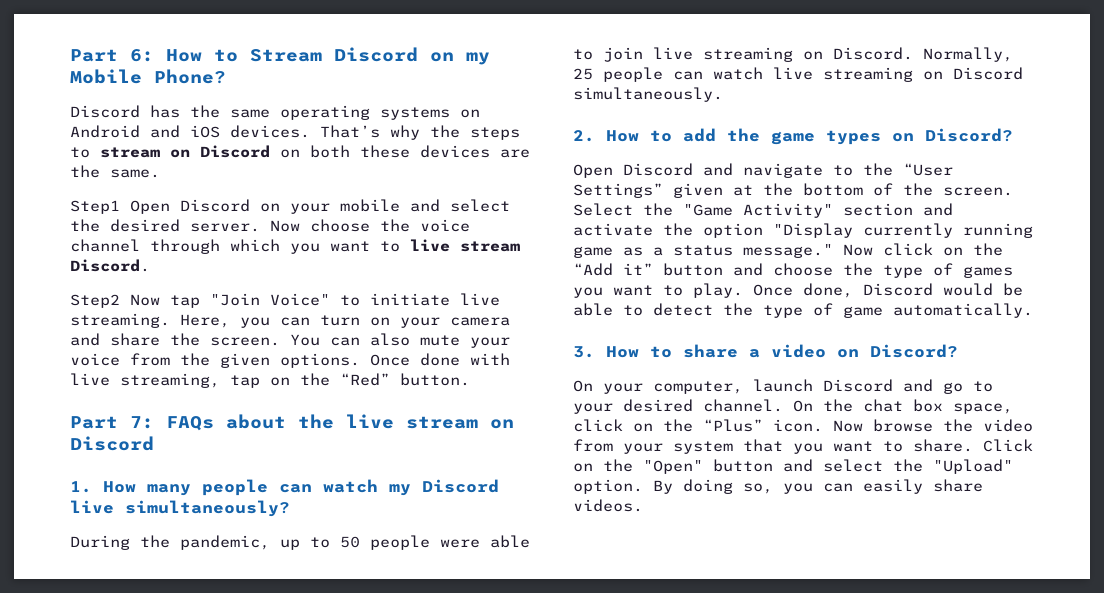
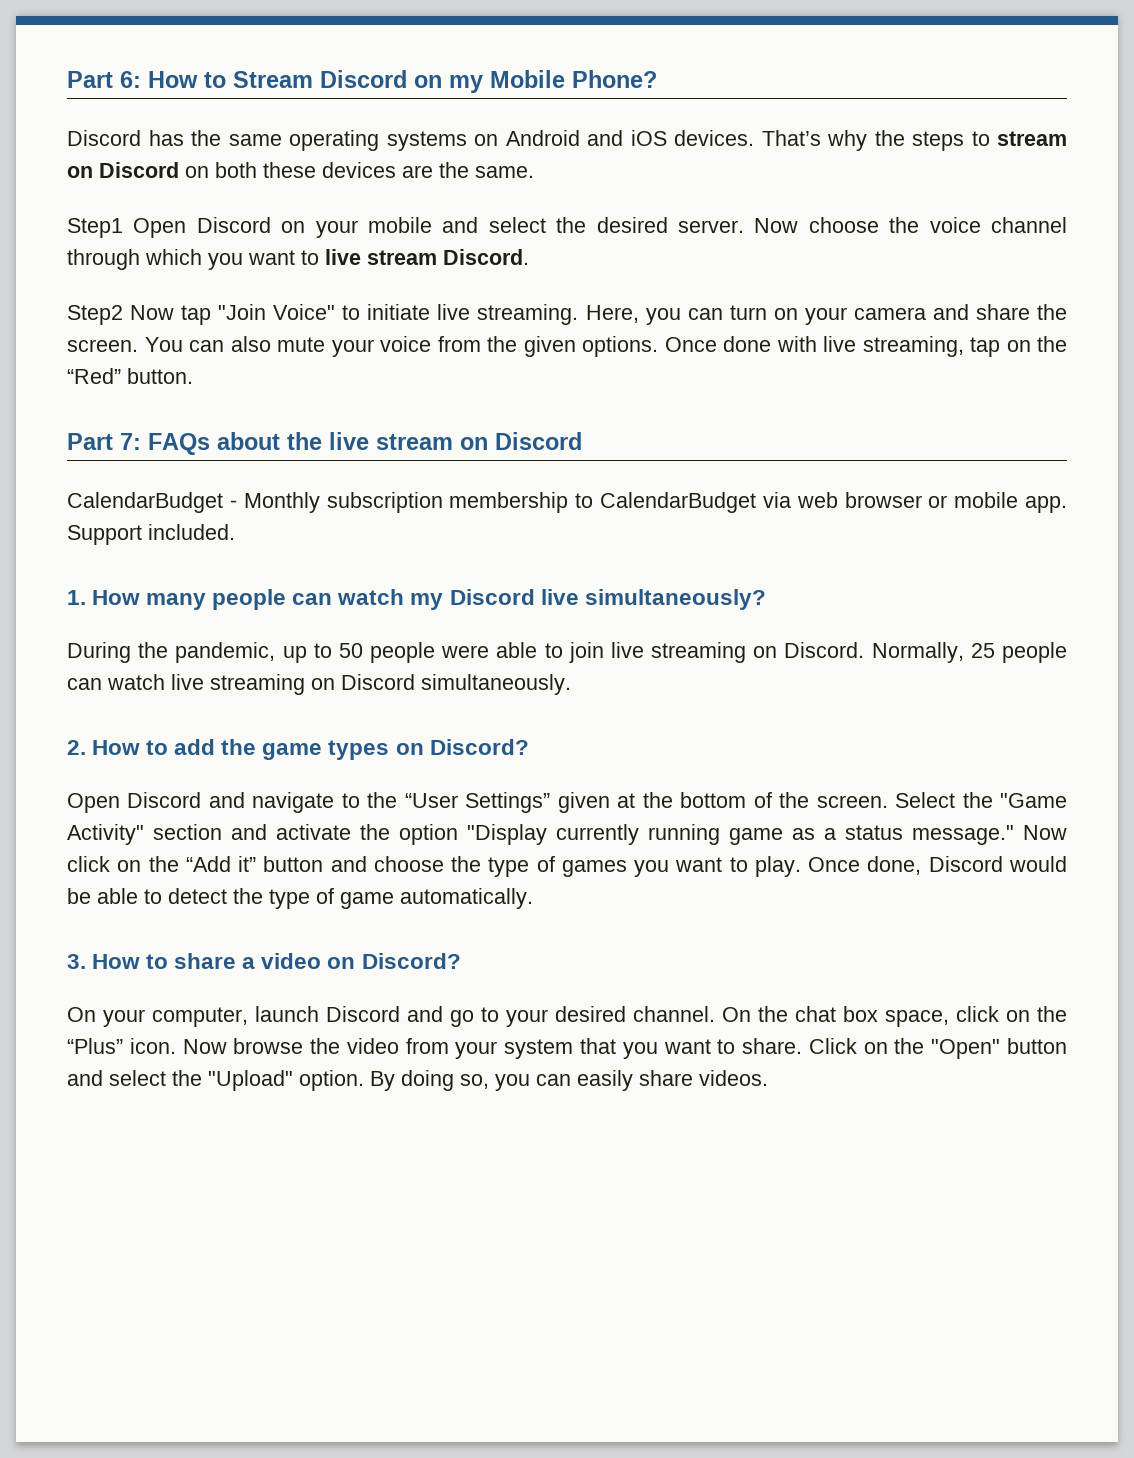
(154, 443) none -> [67,492,1068,513] [67,524,235,545] // CalendarBudget - Monthly subscription membership to CalendarBudget via web browser or mobile app. Support included.

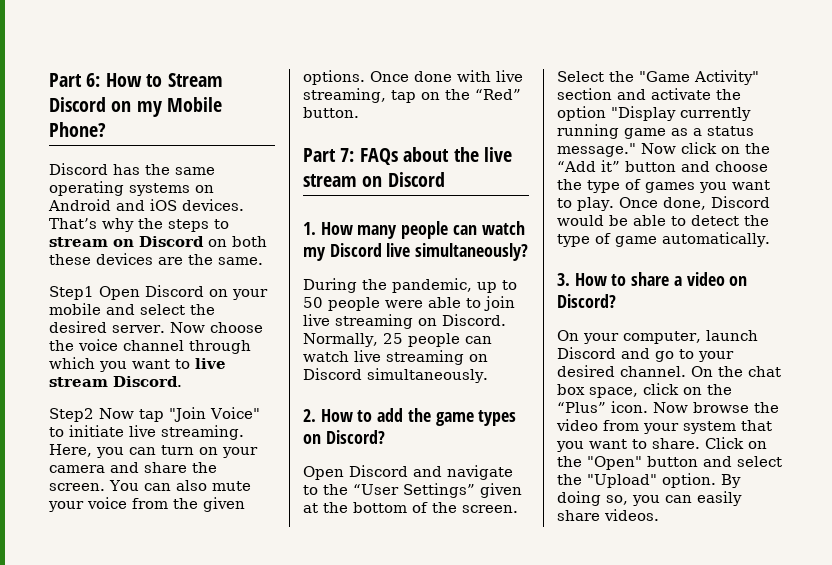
[67,492,1068,513] [67,524,235,545] // CalendarBudget - Monthly subscription membership to CalendarBudget via web browser or mobile app. Support included. -> (445, 179) none

